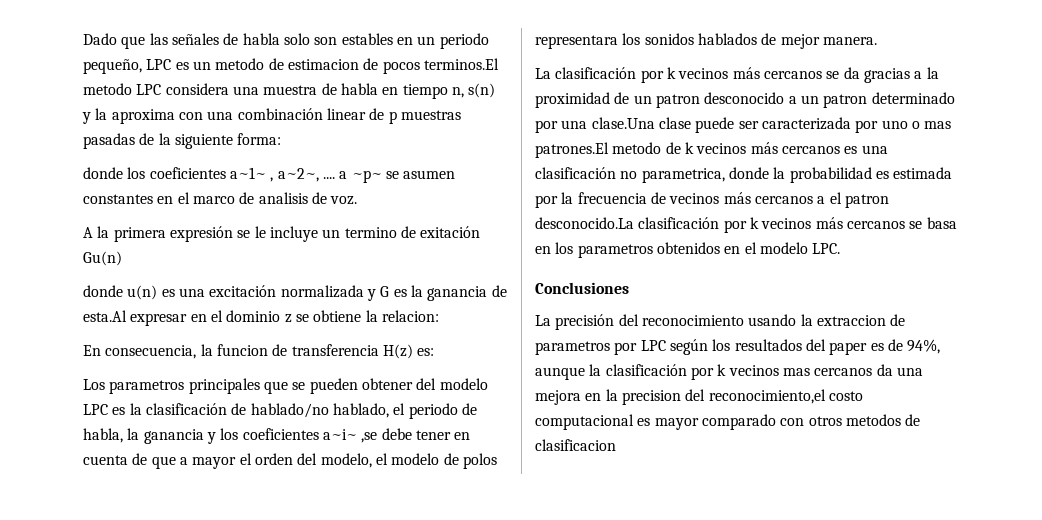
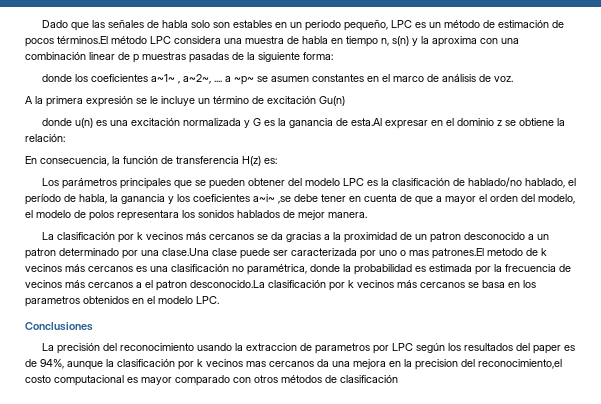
[215,58,499,74] [83,83,132,95] metodo de estimacion de pocos terminos.El metodo -> [443,20,564,28] [25,36,147,47] método de estimación de pocos términos.El método
[258,192,308,204] analisis -> [441,74,476,82] análisis
[344,226,481,238] termino de exitación -> [213,96,316,104] término de excitación
[381,310,439,322] relacion: -> [25,134,65,142] relación:
[216,344,268,356] funcion -> [123,156,158,164] función
[109,380,185,394] parametros -> [61,178,117,189] parámetros
[408,403,458,419] periodo -> [25,194,61,205] período
[641,168,725,183] parametrica, -> [247,264,307,275] paramétrica,
[845,414,921,426] [535,439,616,451] metodos de clasificacion -> [281,375,398,383] métodos de clasificación

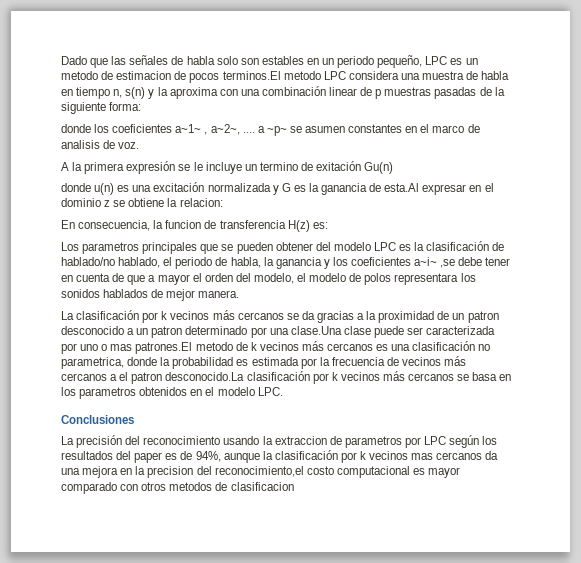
[443,20,564,28] [25,36,147,47] método de estimación de pocos términos.El método -> [61,71,321,83] metodo de estimacion de pocos terminos.El metodo
[441,74,476,82] análisis -> [61,140,100,149] analisis
[213,96,316,104] término de excitación -> [259,161,362,171] termino de exitación
[25,134,65,142] relación: -> [179,198,223,207] relacion:
[123,156,158,164] función -> [165,220,202,229] funcion
[61,178,117,189] parámetros -> [82,242,140,254] parametros
[25,194,61,205] período -> [175,257,213,269] periodo
[247,264,307,275] paramétrica, -> [61,357,124,369] parametrica,
[281,375,398,383] métodos de clasificación -> [169,482,294,491] metodos de clasificacion

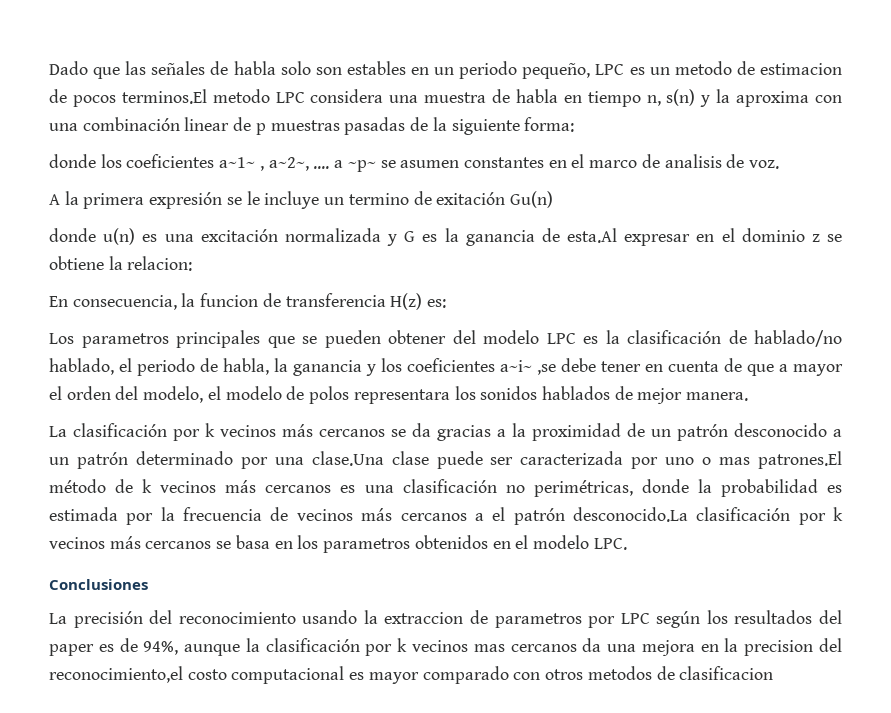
[467,311,499,323] patron -> [677,424,728,441] patrón
[151,326,183,338] patron -> [76,452,128,469] patrón
[195,342,233,351] metodo -> [49,479,106,493] método
[61,357,124,369] parametrica, -> [533,480,633,497] perimétricas,
[131,372,163,384] patron -> [513,508,565,525] patrón

